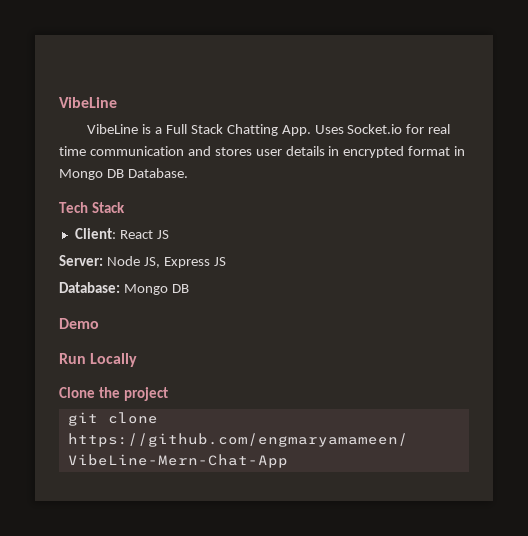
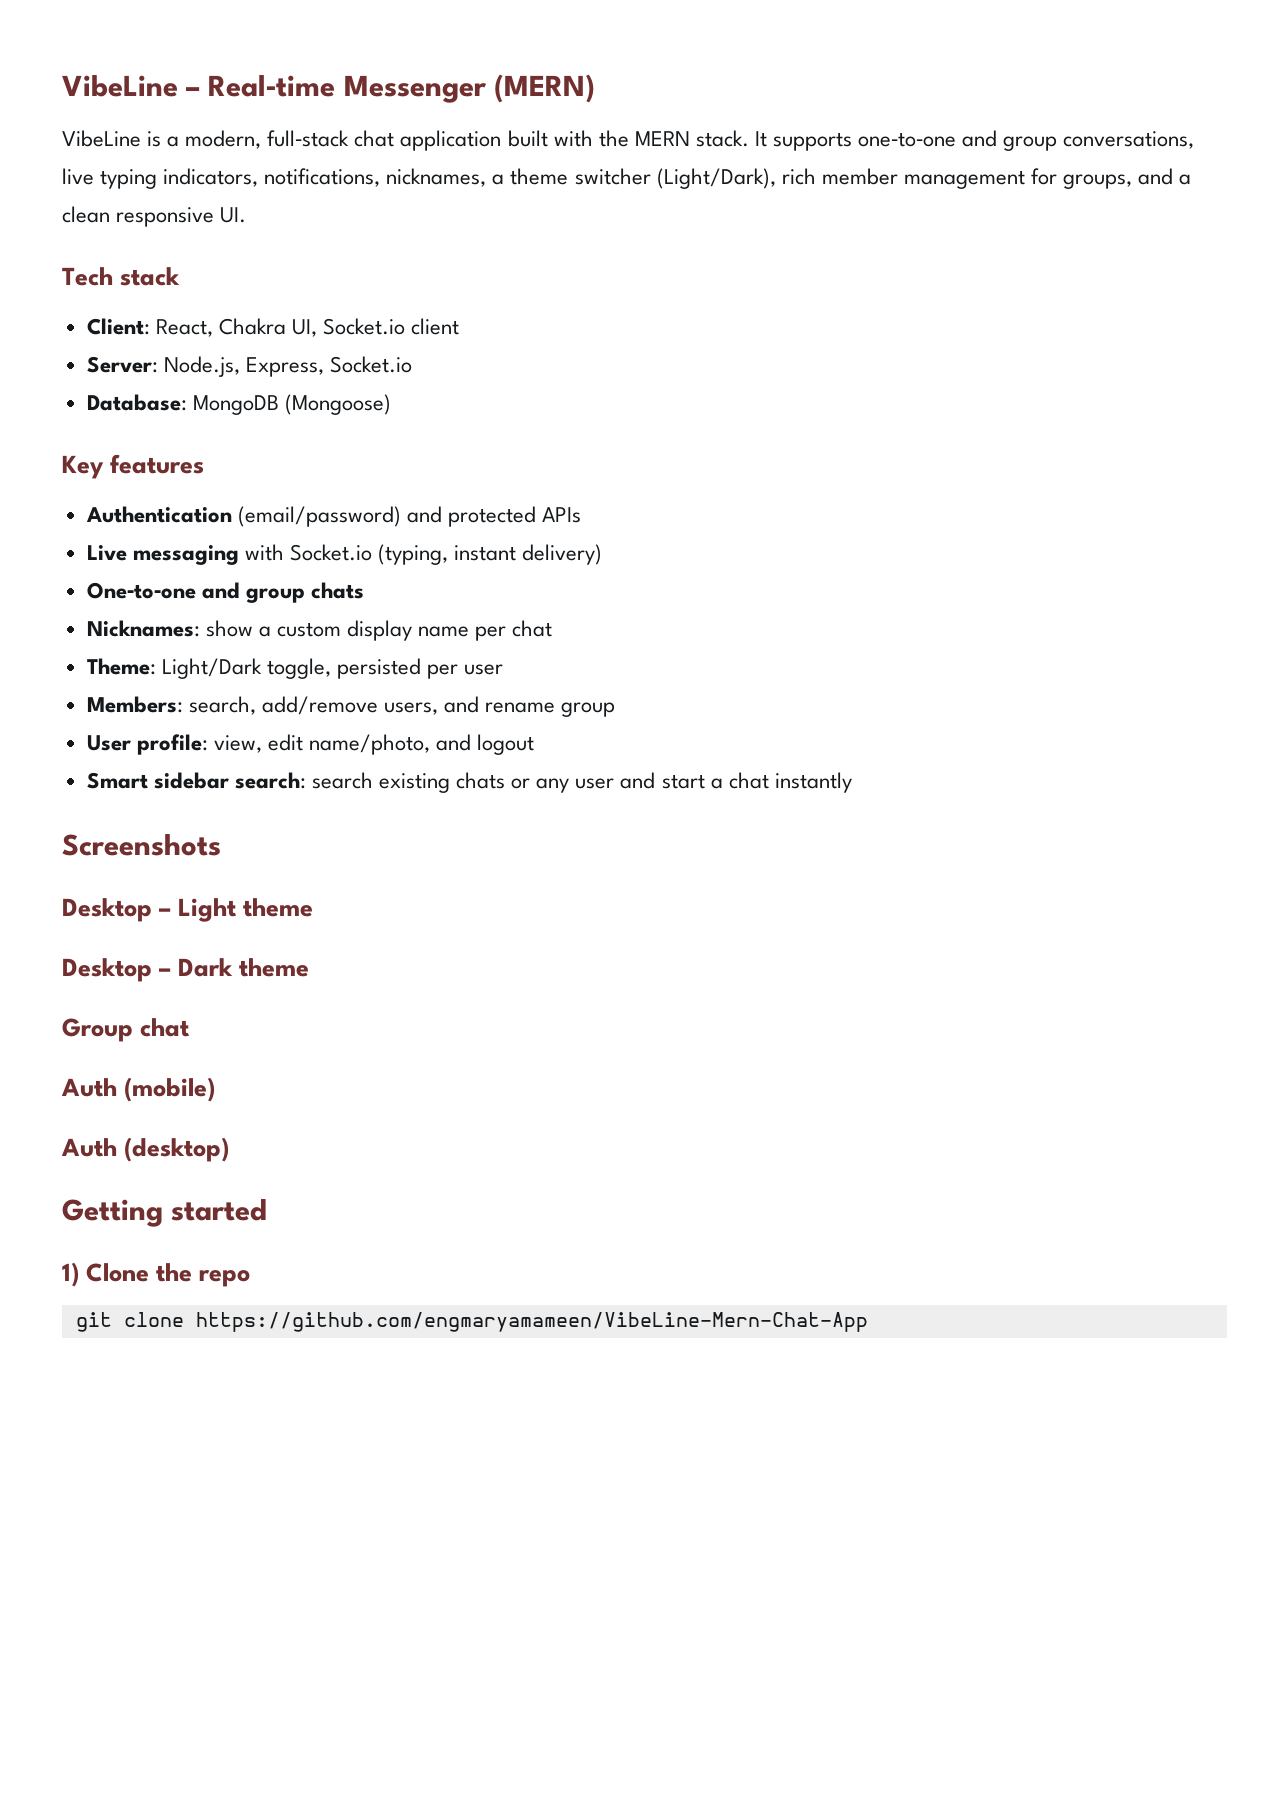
[59,97,117,108] VibeLine -> [62,74,595,103] VibeLine – Real‑time Messenger (MERN)
[165,124,451,136] [59,146,466,158] [59,168,188,180] Full Stack Chatting App. Uses Socket.io for real time communication and stores user details in encrypted format in Mongo DB Database. -> [185,130,1195,151] [62,168,1192,189] [62,206,247,227] modern, full‑stack chat application built with the MERN stack. It supports one‑to‑one and group conversations, live typing indicators, notifications, nicknames, a theme switcher (Light/Dark), rich member management for groups, and a clean responsive UI.
[92,202,126,213] Stack -> [120,267,181,286] stack
[119,230,169,239] [59,255,226,268] [59,282,189,295] [59,318,99,329] [59,353,138,367] React JS // Server: Node JS, Express JS // Database: Mongo DB // Demo // Run Locally // -> [155,318,460,337] [86,356,412,377] [86,394,391,415] [62,454,205,479] [85,506,582,527] [86,544,603,565] [86,582,364,603] [86,620,553,641] [86,658,504,679] [86,696,616,717] [86,734,535,755] [86,772,852,793] [62,834,221,856] [62,898,314,922] [62,958,310,982] [62,1018,191,1042] [61,1077,216,1102] [61,1137,230,1162] [62,1199,268,1227] [62,1262,79,1287] React, Chakra UI, Socket.io client // Server: Node.js, Express, Socket.io // Database: MongoDB (Mongoose) // Key features // Authentication (email/password) and protected APIs // Live messaging with Socket.io (typing, instant delivery) // One‑to‑one and group chats // Nicknames: show a custom display name per chat // Theme: Light/Dark toggle, persisted per user // Members: search, add/remove users, and rename group // User profile: view, edit name/photo, and logout // Smart sidebar search: search existing chats or any user and start a chat instantly // Screenshots // Desktop – Light theme // Desktop – Dark theme // Group chat // Auth (mobile) // Auth (desktop) // Getting started // 1)
[124,387,169,401] project -> [199,1270,251,1287] repo

